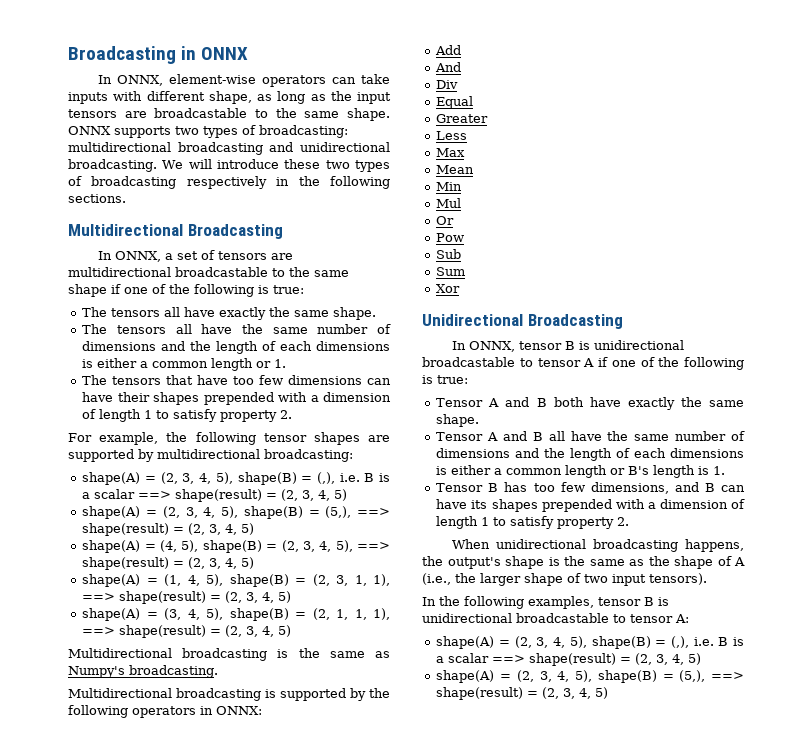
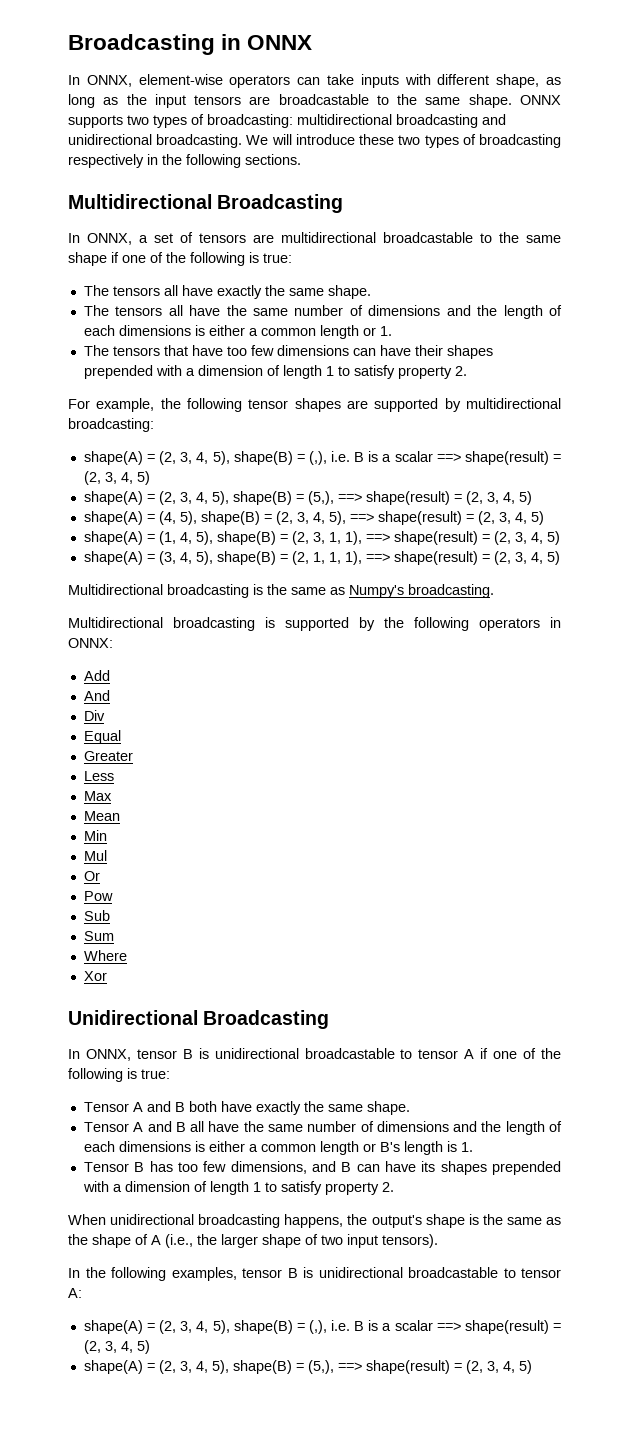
(466, 271) none -> [83,950,127,961] // Where

